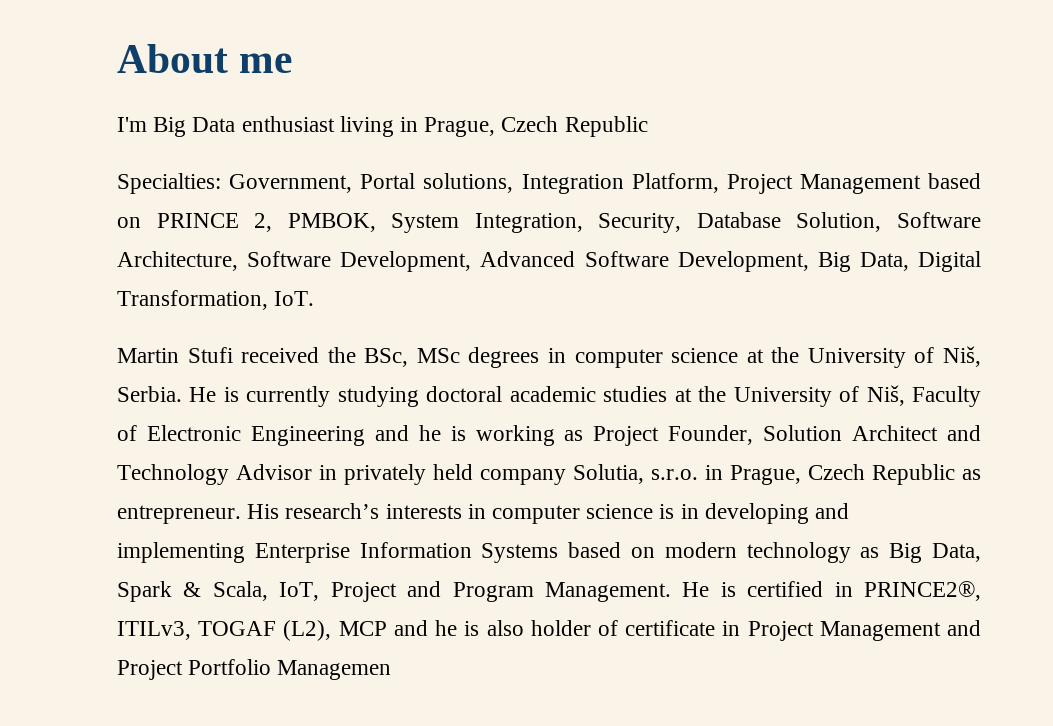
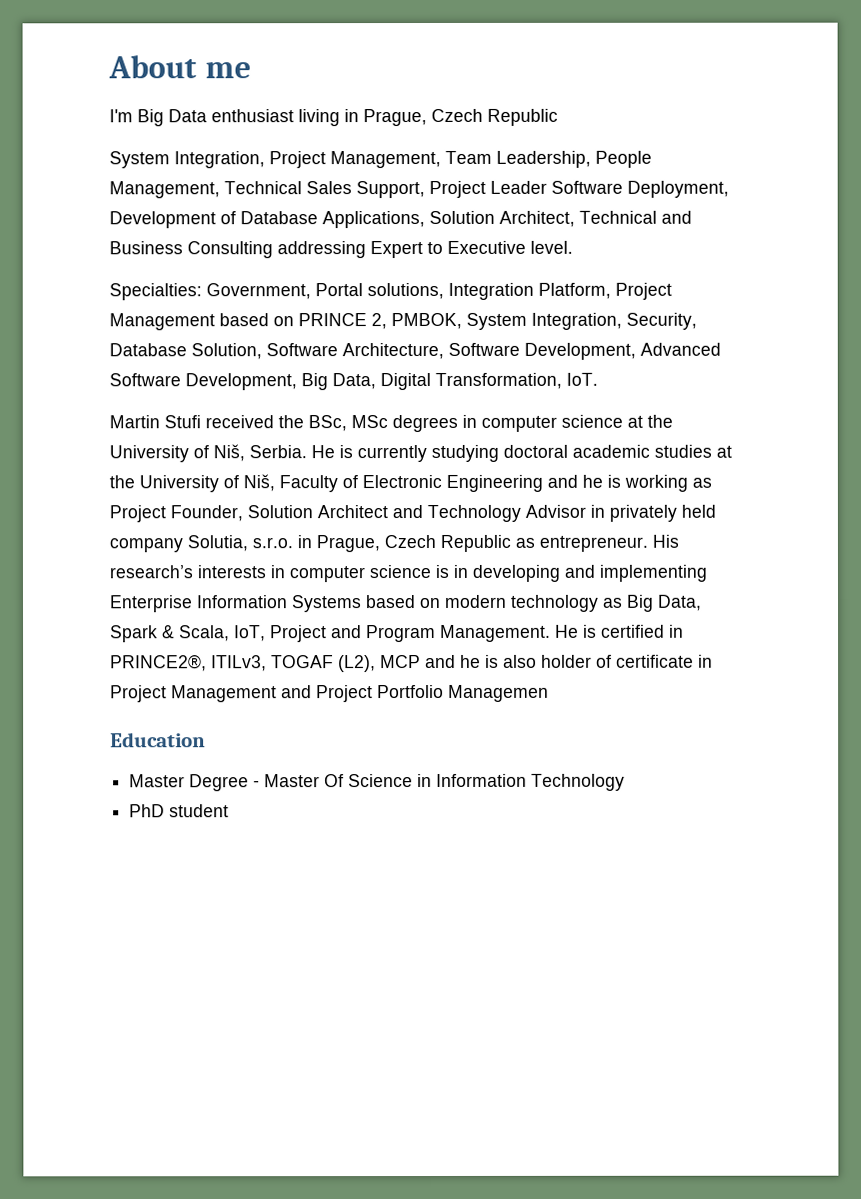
(648, 126) none -> [109,150,652,169] [109,180,729,199] [109,210,692,229] [109,240,573,259] // System Integration, Project Management, Team Leadership, People Management, Technical Sales Support, Project Leader Software Deployment, Development of Database Applications, Solution Architect, Technical and Business Consulting addressing Expert to Executive level.
(392, 670) none -> [110,732,206,748] [129,773,626,792] [129,804,230,818] // Education // Master Degree - Master Of Science in Information Technology // PhD student

